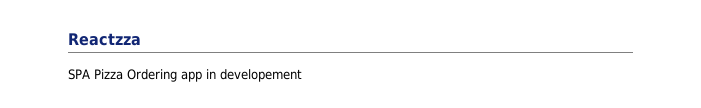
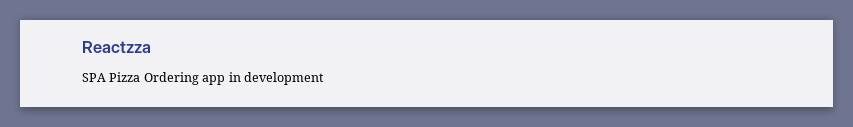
[220,69,302,82] developement -> [243,72,324,85] development

